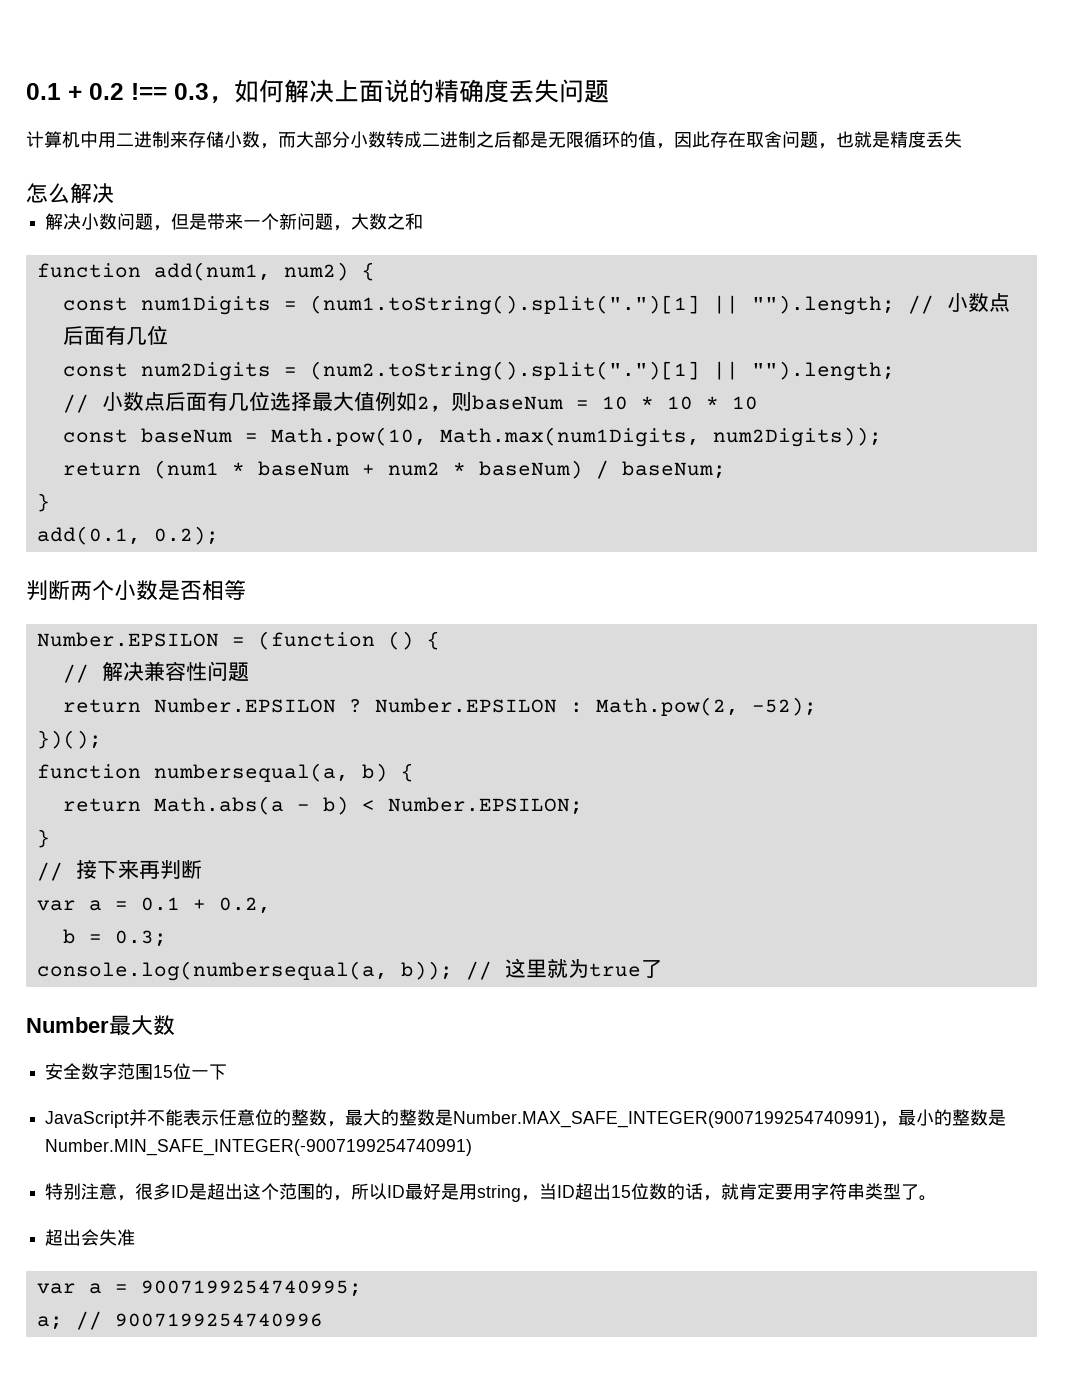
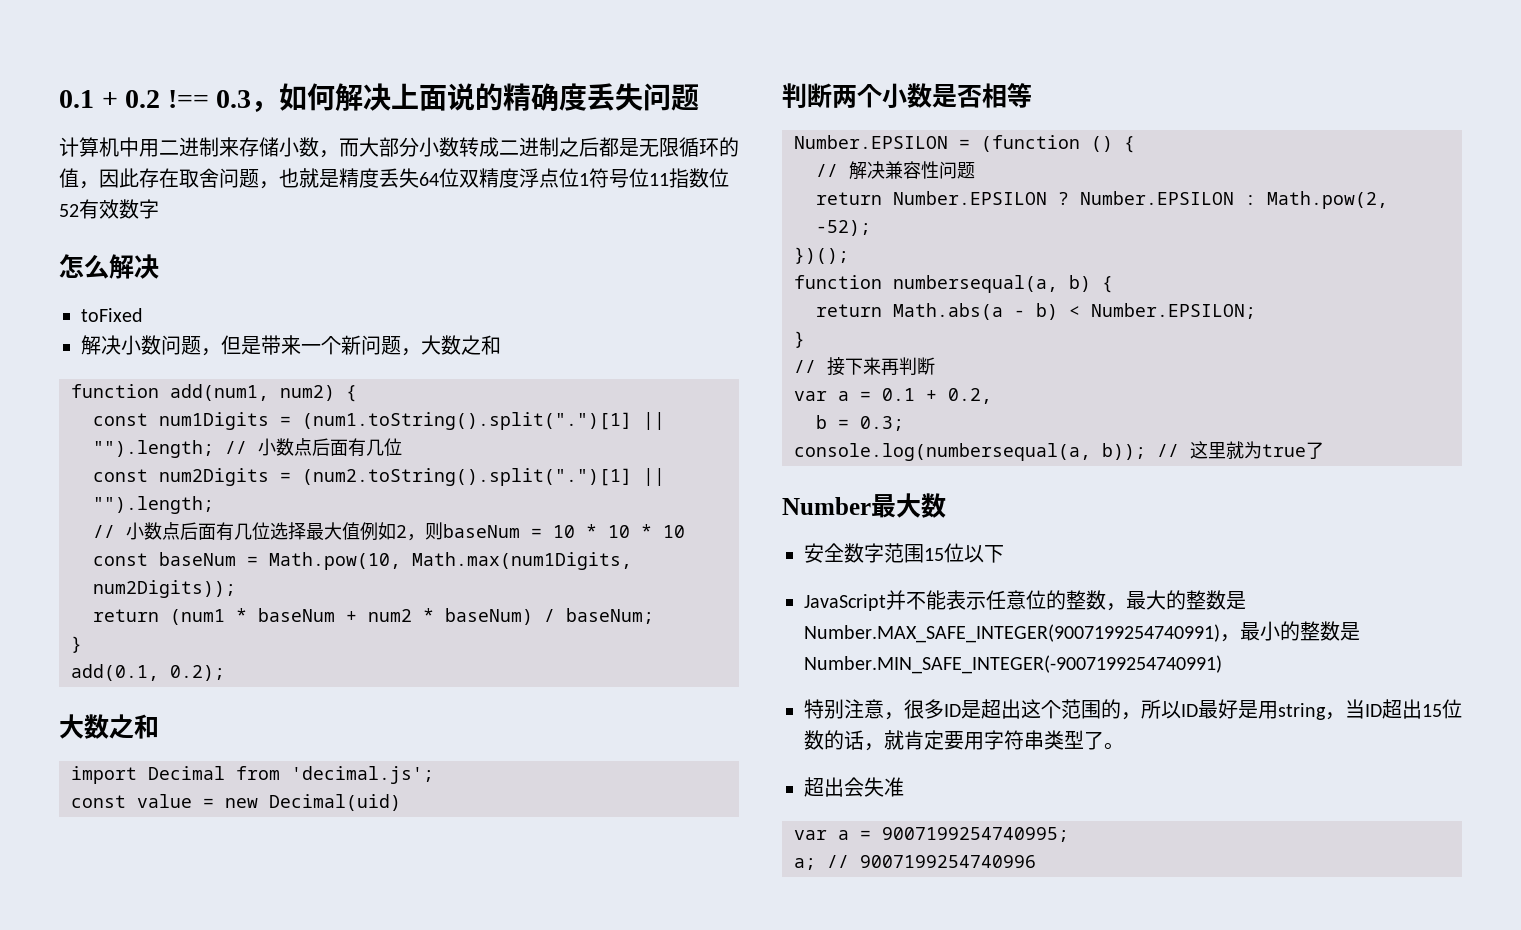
(962, 139) none -> [419,168,729,188] [59,199,159,219] 64位双精度浮点位1符号位11指数位52有效数字
(114, 193) none -> [81,308,143,322] // toFixed
(219, 535) none -> [59,714,159,739] [71,766,434,784] [71,794,401,811] // 大数之和 // import Decimal from 'decimal.js'; // const value = new Decimal(uid)
[191,1070,210,1078] 一 -> [964,545,984,563] 以

